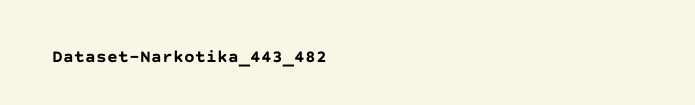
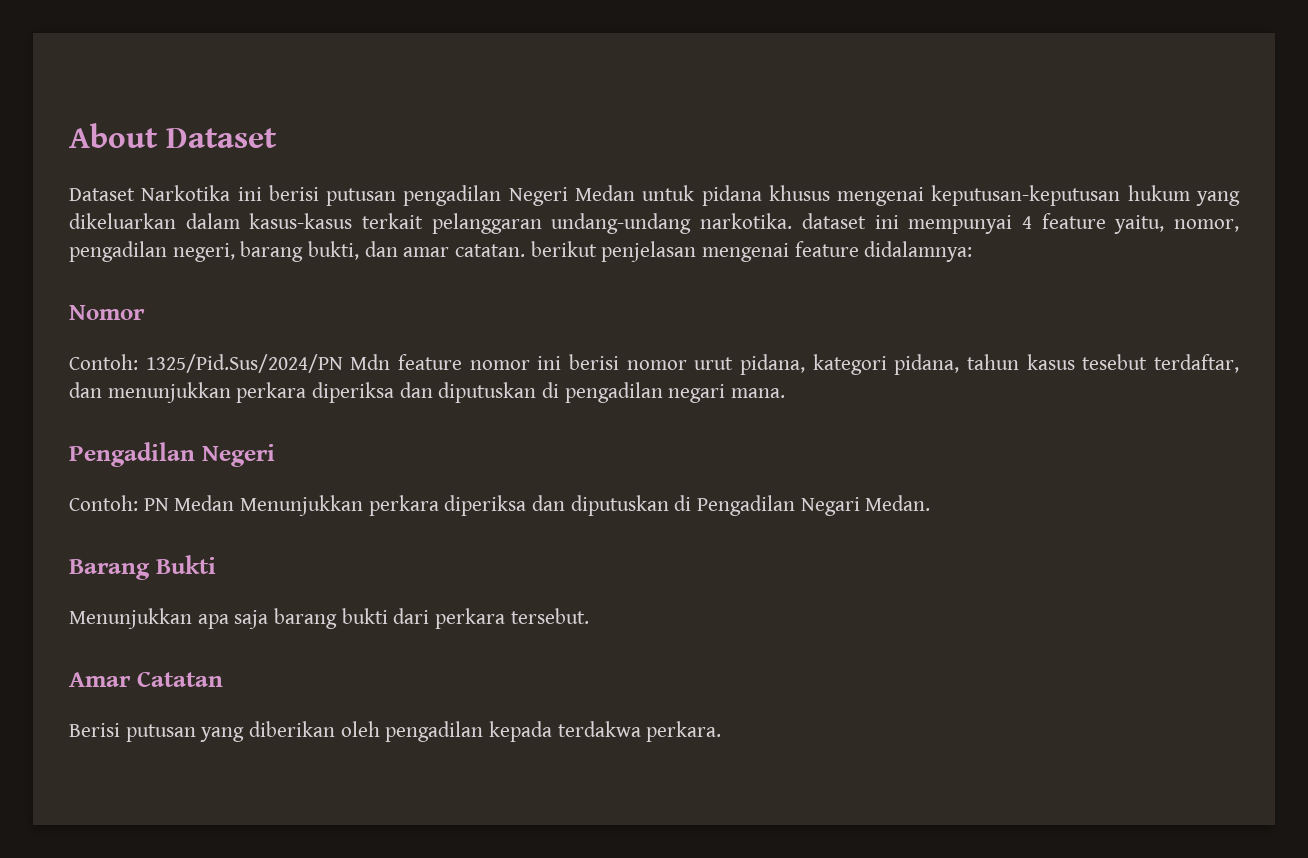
[52,50,327,67] Dataset-Narkotika_443_482 -> [69,123,277,148] [69,185,1240,206] [69,213,1239,234] [69,241,973,262] [69,305,145,320] [69,354,1239,375] [69,382,786,403] [69,442,275,467] [69,495,931,516] [69,555,216,580] [69,608,589,629] [69,671,223,687] [69,721,722,742] About Dataset // Dataset Narkotika ini berisi putusan pengadilan Negeri Medan untuk pidana khusus mengenai keputusan-keputusan hukum yang dikeluarkan dalam kasus-kasus terkait pelanggaran undang-undang narkotika. dataset ini mempunyai 4 feature yaitu, nomor, pengadilan negeri, barang bukti, dan amar catatan. berikut penjelasan mengenai feature didalamnya: // Nomor // Contoh: 1325/Pid.Sus/2024/PN Mdn feature nomor ini berisi nomor urut pidana, kategori pidana, tahun kasus tesebut terdaftar, dan menunjukkan perkara diperiksa dan diputuskan di pengadilan negari mana. // Pengadilan Negeri // Contoh: PN Medan Menunjukkan perkara diperiksa dan diputuskan di Pengadilan Negari Medan. // Barang Bukti // Menunjukkan apa saja barang bukti dari perkara tersebut. // Amar Catatan // Berisi putusan yang diberikan oleh pengadilan kepada terdakwa perkara.

